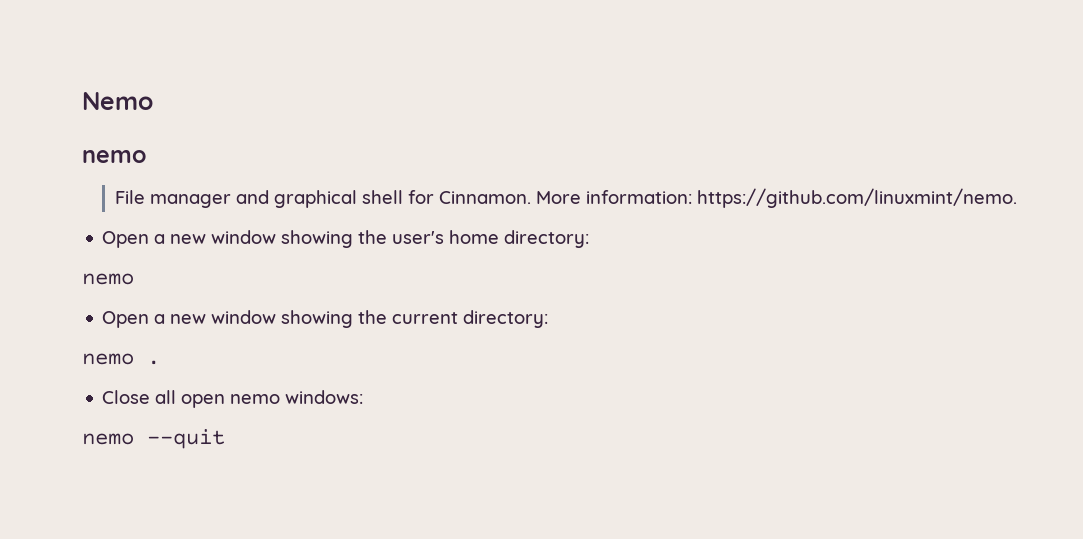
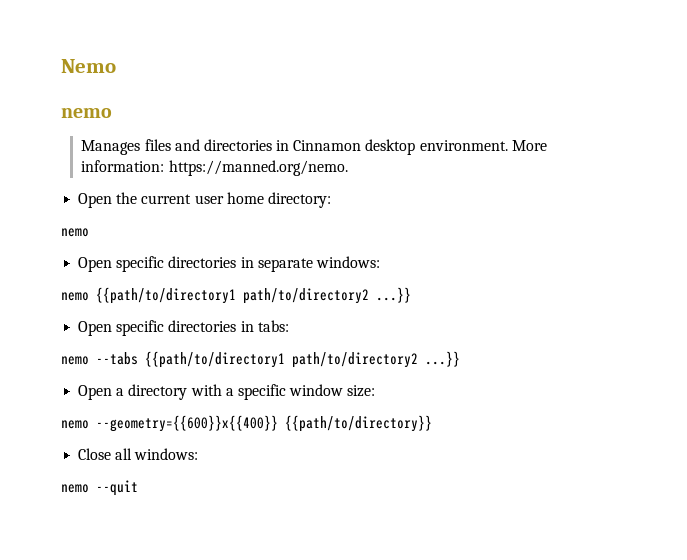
[115,190,532,208] File manager and graphical shell for Cinnamon. -> [81,139,508,155] Manages files and directories in Cinnamon desktop environment.
[697,188,1018,208] [102,230,590,248] [82,273,134,285] [102,310,549,328] [82,353,160,365] https://github.com/linuxmint/nemo. // Open a new window showing the user's home directory: // nemo // Open a new window showing the current directory: // nemo . -> [168,160,348,176] [78,192,331,208] [61,228,89,237] [78,256,380,272] [61,287,411,304] [78,320,289,336] [61,351,460,368] [78,384,376,400] [61,415,432,432] https://manned.org/nemo. // Open the current user home directory: // nemo // Open specific directories in separate windows: // nemo {{path/to/directory1 path/to/directory2 ...}} // Open specific directories in tabs: // nemo --tabs {{path/to/directory1 path/to/directory2 ...}} // Open a directory with a specific window size: // nemo --geometry={{600}}x{{400}} {{path/to/directory}}
[181,394,281,408] open nemo -> (133, 454) none

